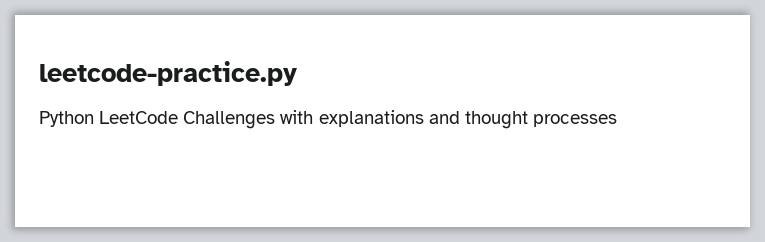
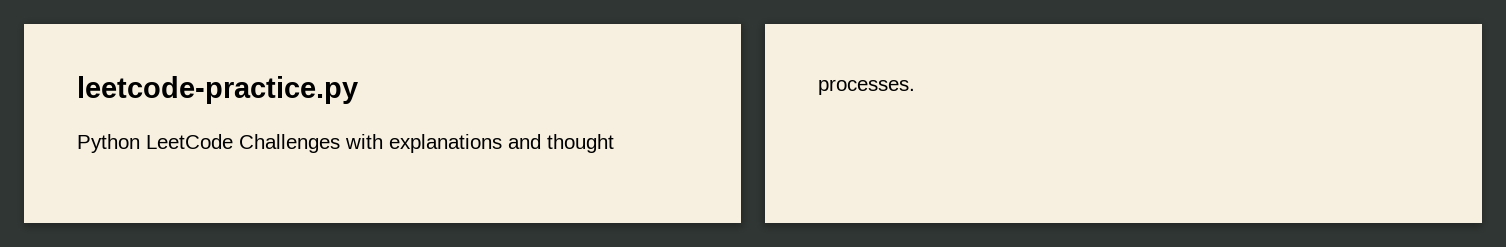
[532,114,617,127] processes -> [818,79,915,95] processes.

